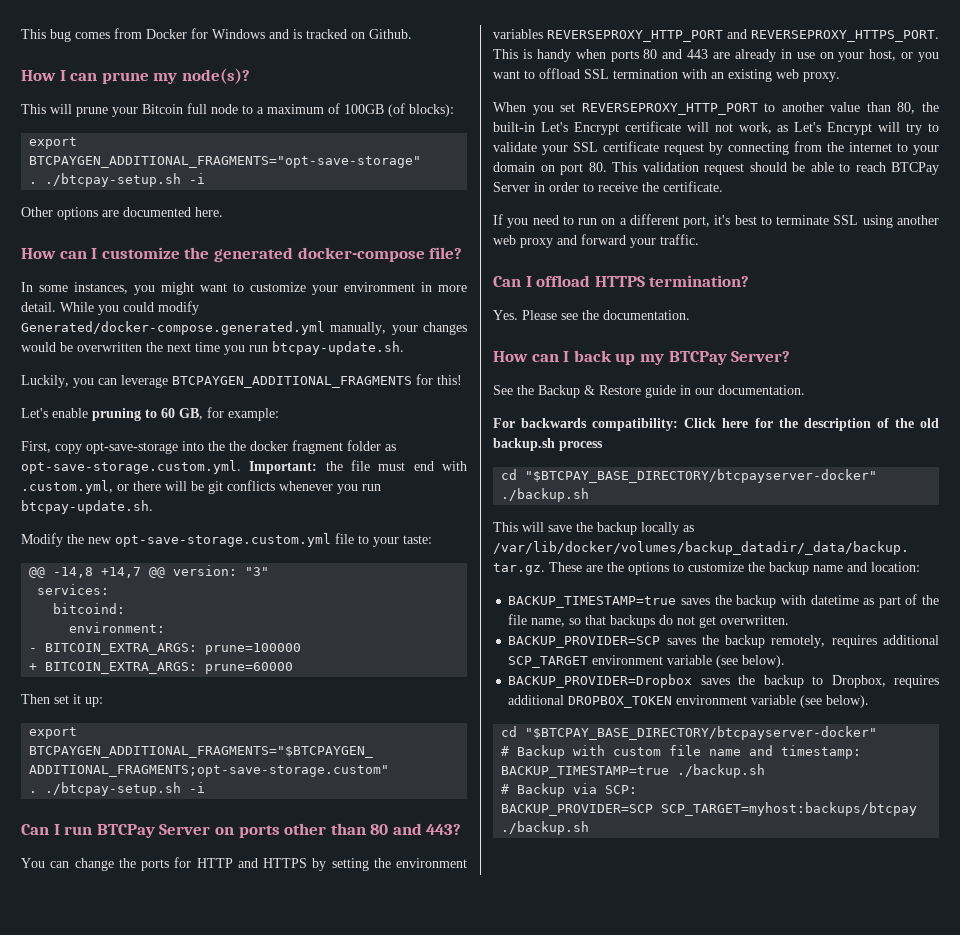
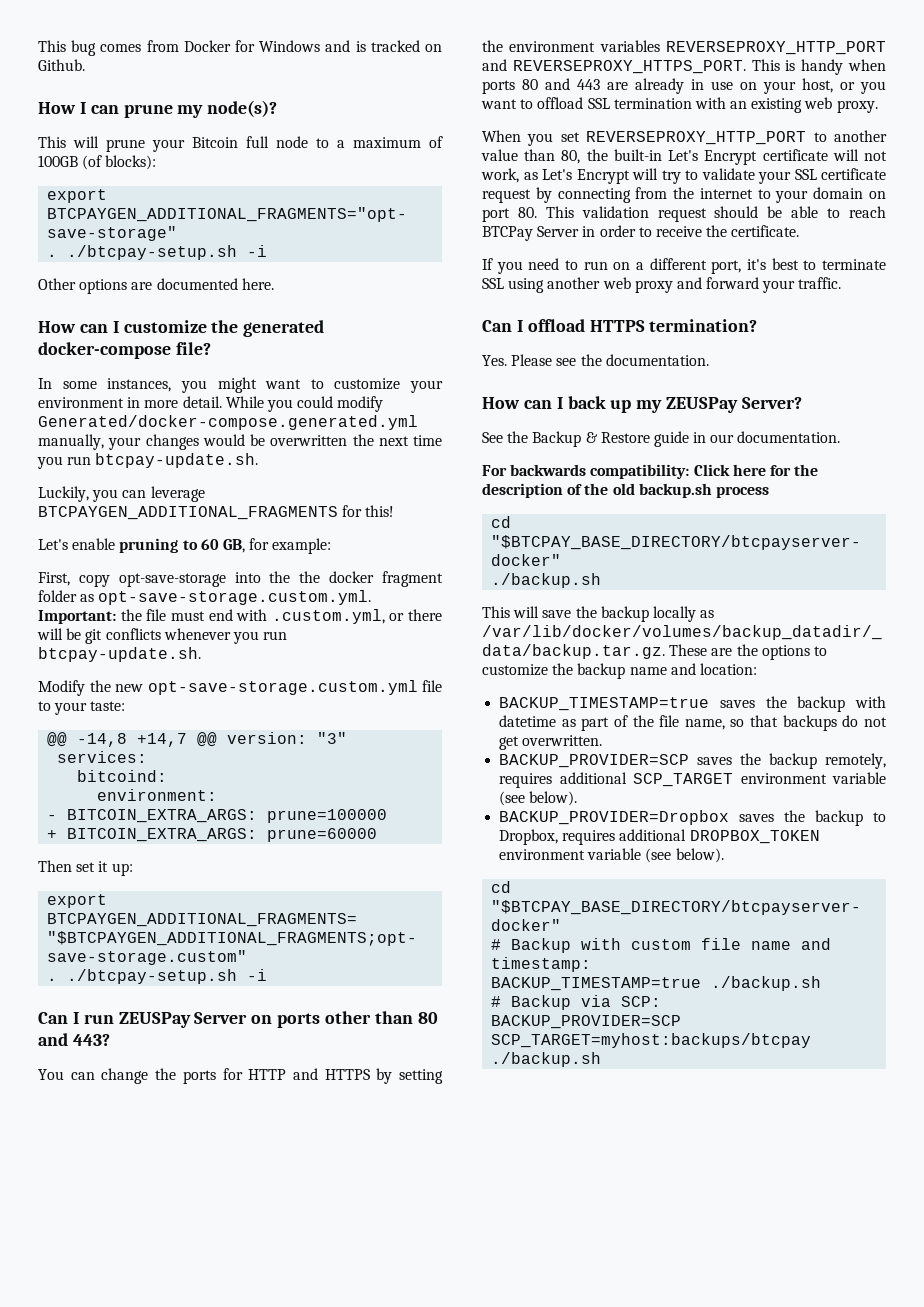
[96,824,155,838] BTCPay -> [118,1012,191,1028] ZEUSPay
[668,351,727,365] BTCPay -> [666,397,739,413] ZEUSPay

